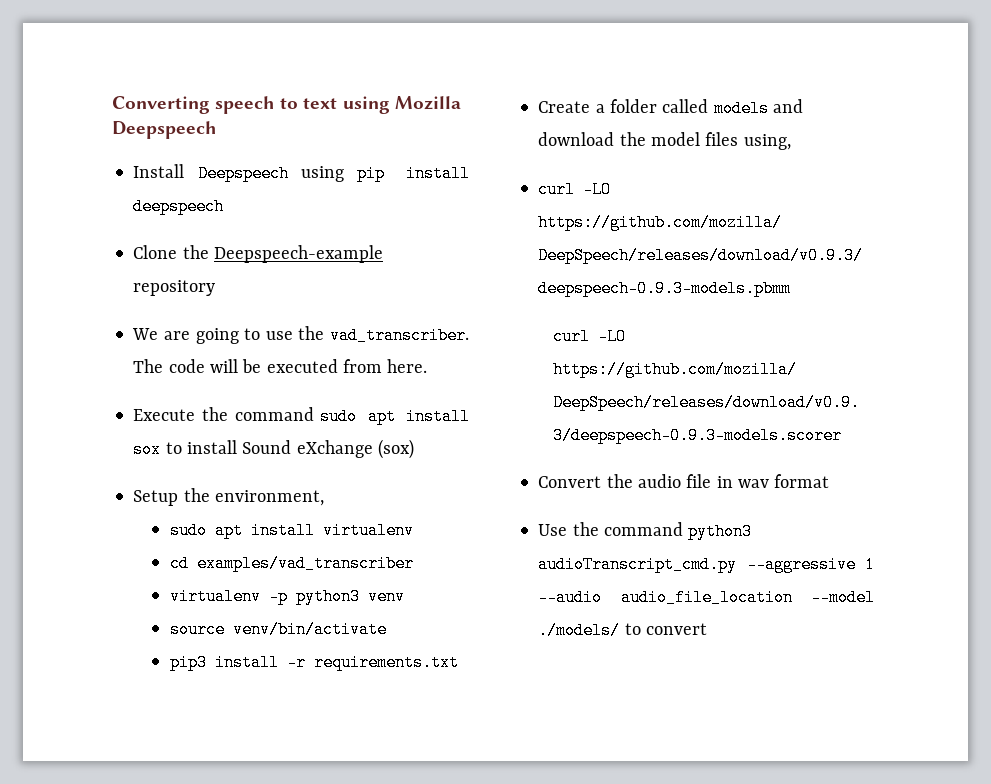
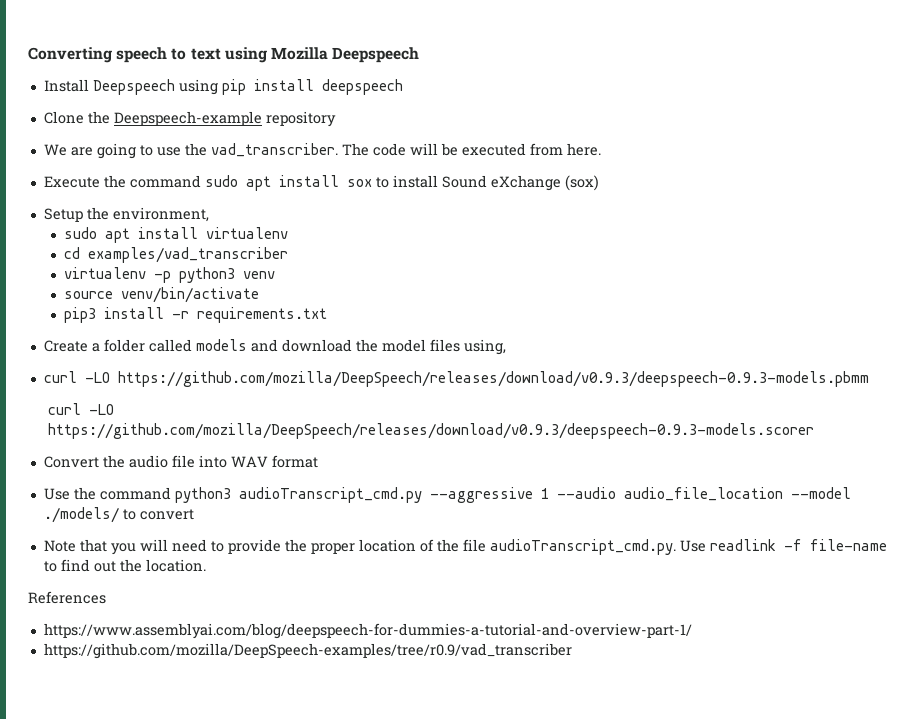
[716,476,769,488] in wav -> [198,455,268,468] into WAV
(707, 629) none -> [43,539,887,555] [43,559,206,572] [28,591,106,604] [43,623,692,639] [43,643,572,659] // Note that you will need to provide the proper location of the file audioTranscript_cmd.py. Use readlink -f file-name to find out the location. // References // https://www.assemblyai.com/blog/deepspeech-for-dummies-a-tutorial-and-overview-part-1/ // https://github.com/mozilla/DeepSpeech-examples/tree/r0.9/vad_transcriber

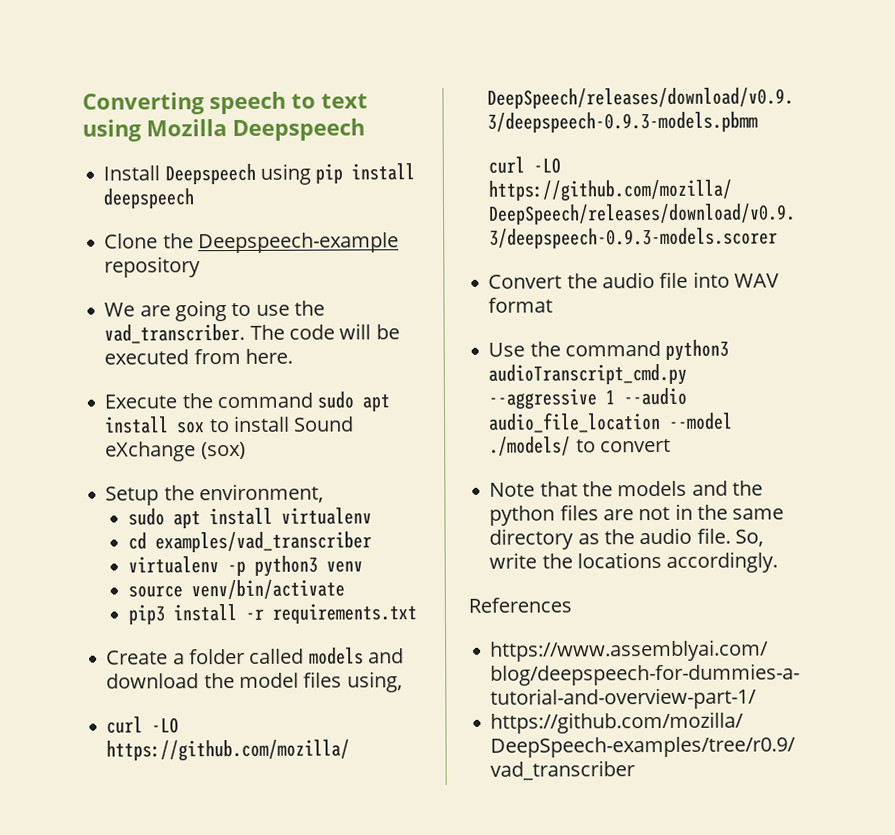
[110,539,887,555] [43,559,206,572] you will need to provide the proper location of the file audioTranscript_cmd.py. Use readlink -f file-name to find out the location. -> [581,480,763,497] [489,503,785,526] [489,527,764,550] [489,551,779,573] the models and the python files are not in the same directory as the audio file. So, write the locations accordingly.

